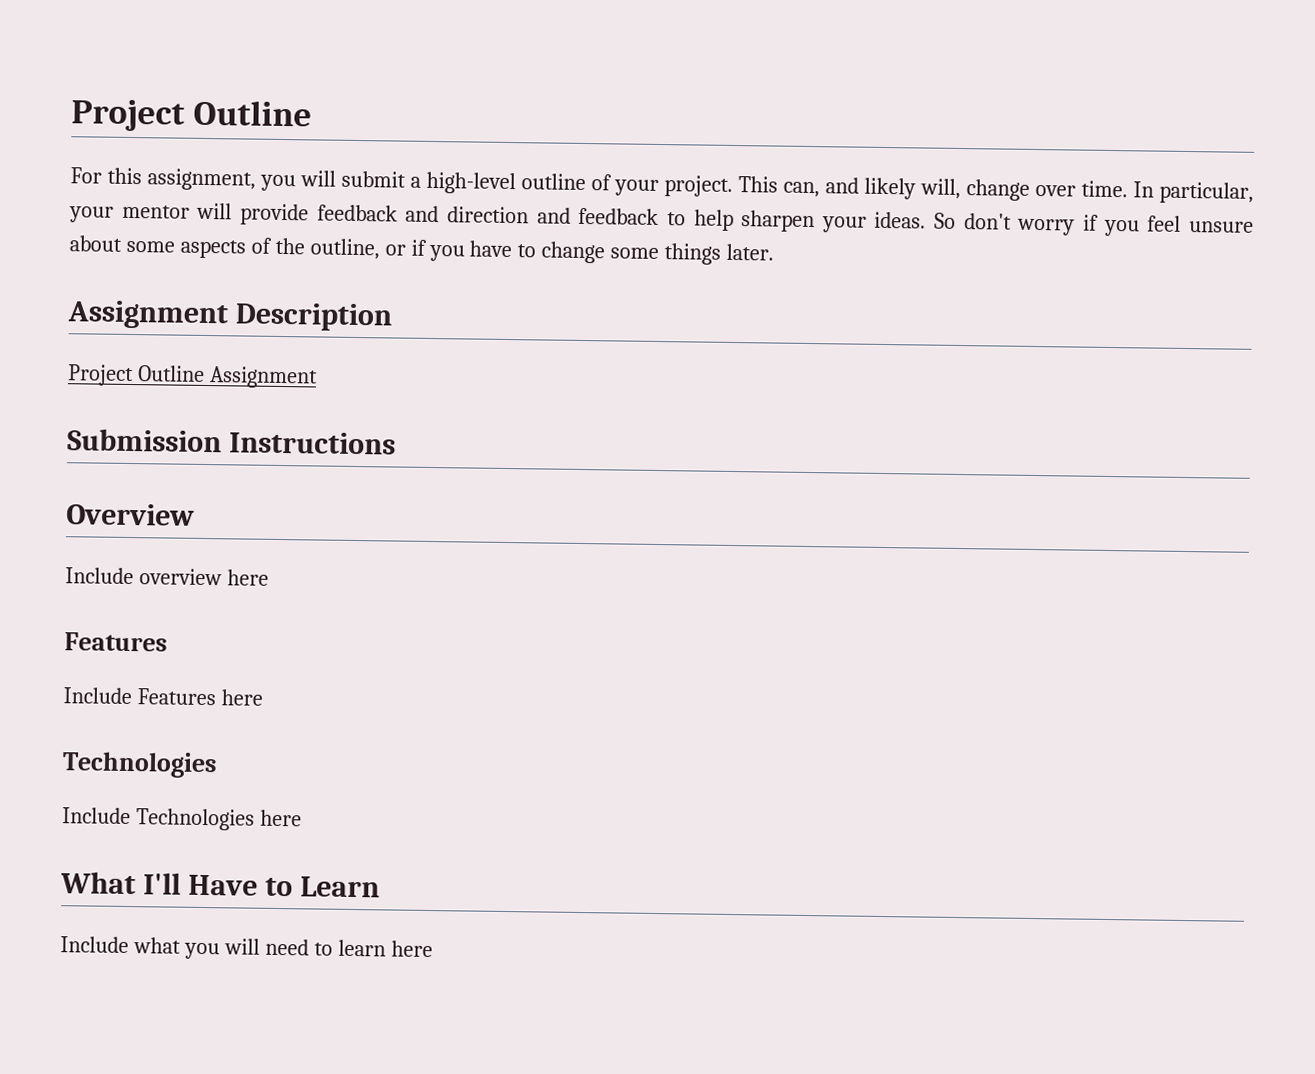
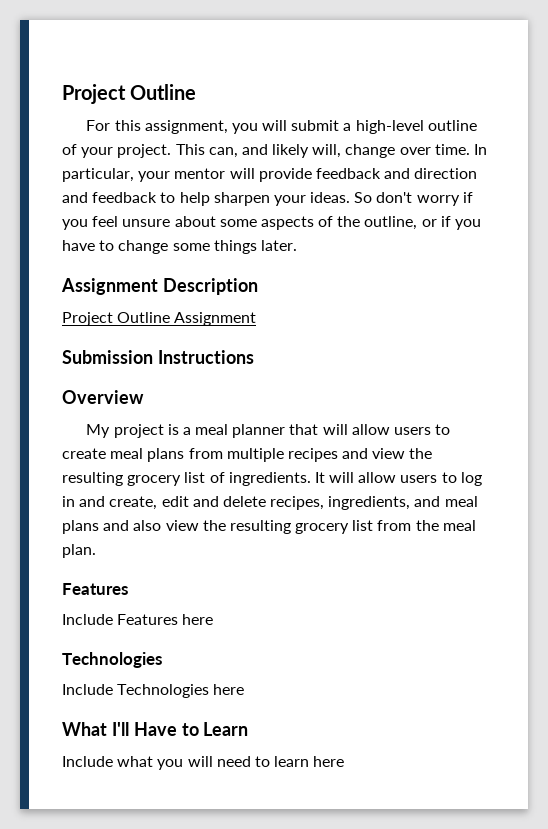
[65,567,269,586] Include overview here -> [86,424,451,438] [62,448,433,462] [62,472,482,486] [62,496,478,510] [62,520,476,534] [62,544,96,558] My project is a meal planner that will allow users to create meal plans from multiple recipes and view the resulting grocery list of ingredients. It will allow users to log in and create, edit and delete recipes, ingredients, and meal plans and also view the resulting grocery list from the meal plan.

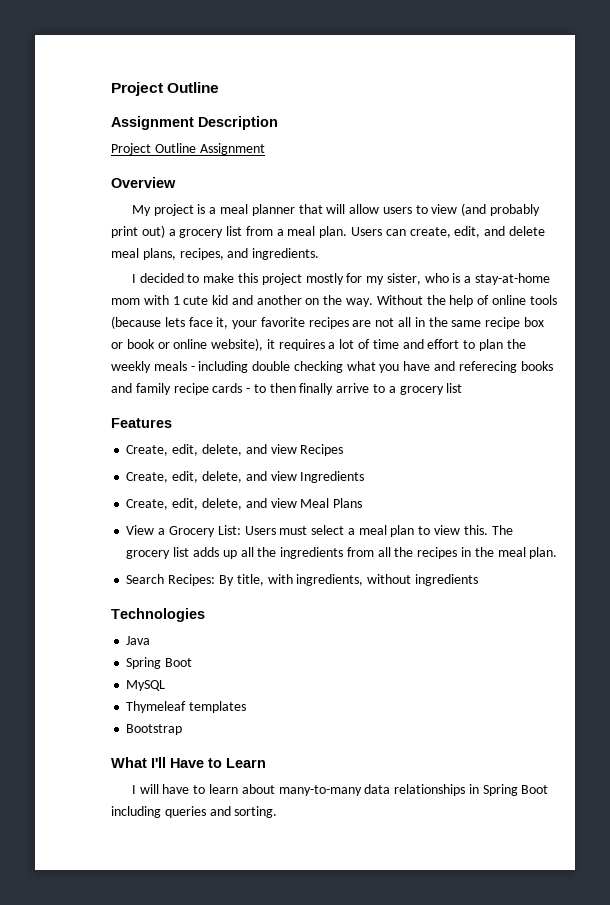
[62,84,197,104] [86,120,477,134] [62,144,488,158] [62,168,478,182] [62,192,473,206] [62,216,482,230] [62,240,297,254] Project Outline // For this assignment, you will submit a high-level outline of your project. This can, and likely will, change over time. In particular, your mentor will provide feedback and direction and feedback to help sharpen your ideas. So don't worry if you feel unsure about some aspects of the outline, or if you have to change some things later. -> [111,82,220,96] Project Outline
[62,350,254,364] // Submission Instructions -> (265, 149) none
[62,448,433,462] [62,472,482,486] [62,496,478,510] [62,520,476,534] [62,544,96,558] [62,583,128,595] [62,614,214,625] [62,652,162,668] [62,684,245,698] create meal plans from multiple recipes and view the resulting grocery list of ingredients. It will allow users to log in and create, edit and delete recipes, ingredients, and meal plans and also view the resulting grocery list from the meal plan. // Features // Include Features here // Technologies // Include Technologies here -> [431,203,540,216] [111,225,545,238] [111,248,320,260] [131,273,550,285] [111,295,557,307] [111,316,544,329] [111,338,526,351] [111,361,553,373] [111,383,463,395] [111,418,172,428] [126,444,344,456] [126,471,365,483] [126,498,363,510] [126,525,513,537] [126,547,558,559] [126,574,478,586] [111,608,205,622] [126,636,151,645] [126,657,193,669] [126,680,166,691] [126,701,247,713] [126,724,183,735] view (and probably print out) a grocery list from a meal plan. Users can create, edit, and delete meal plans, recipes, and ingredients. // I decided to make this project mostly for my sister, who is a stay-at-home mom with 1 cute kid and another on the way. Without the help of online tools (because lets face it, your favorite recipes are not all in the same recipe box or book or online website), it requires a lot of time and effort to plan the weekly meals - including double checking what you have and referecing books and family recipe cards - to then finally arrive to a grocery list // Features // Create, edit, delete, and view Recipes // Create, edit, delete, and view Ingredients // Create, edit, delete, and view Meal Plans // View a Grocery List: Users must select a meal plan to view this. The grocery list adds up all the ingredients from all the recipes in the meal plan. // Search Recipes: By title, with ingredients, without ingredients // Technologies // Java // Spring Boot // MySQL // Thymeleaf templates // Bootstrap
[62,756,345,770] Include what you will need to learn here -> [131,784,549,796] [111,806,278,818] I will have to learn about many-to-many data relationships in Spring Boot including queries and sorting.

